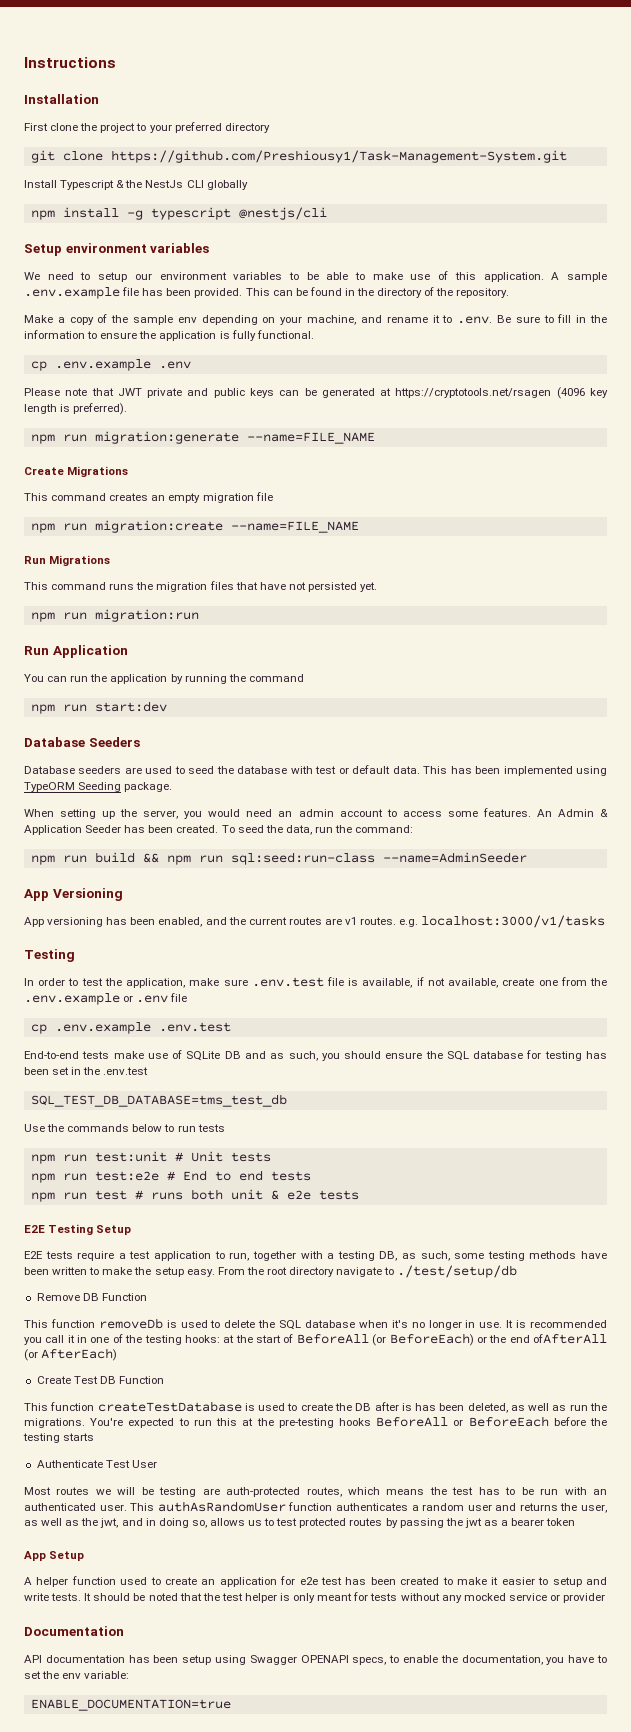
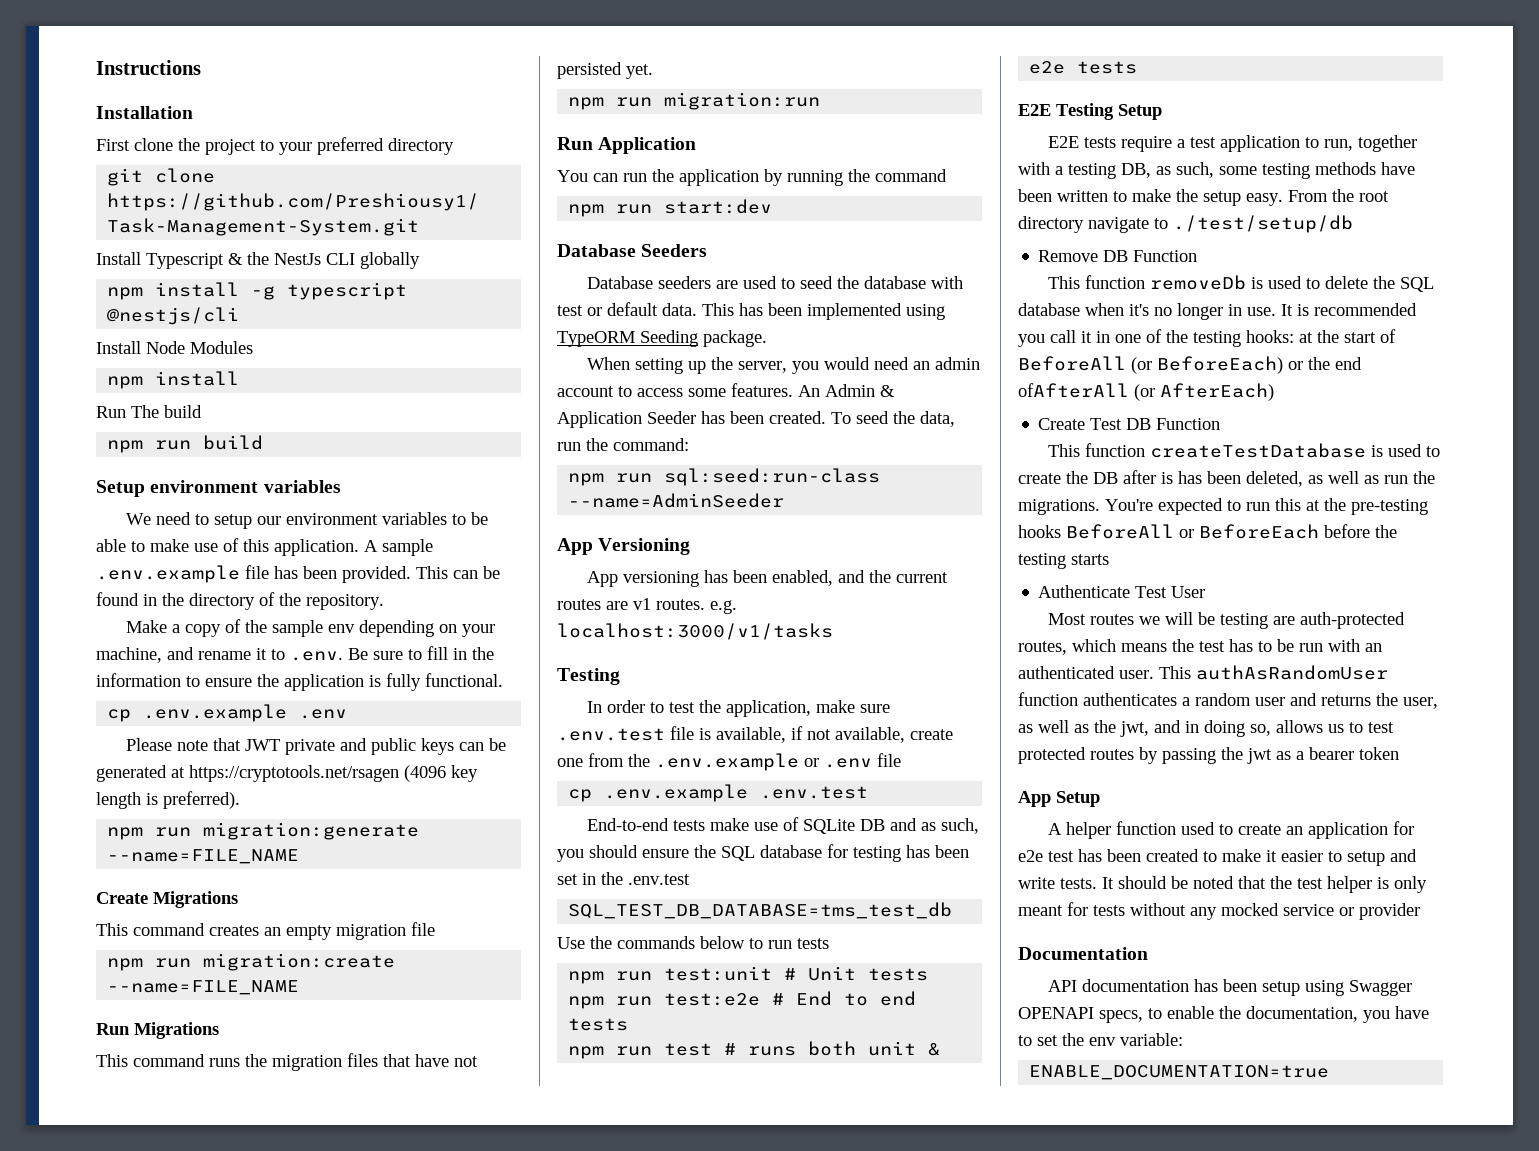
(327, 213) none -> [96,341,253,354] [107,371,240,389] [96,405,202,418] [107,435,264,453] // Install Node Modules // npm install // Run The build // npm run build
[94,852,223,865] build && npm run -> (653, 478) none

